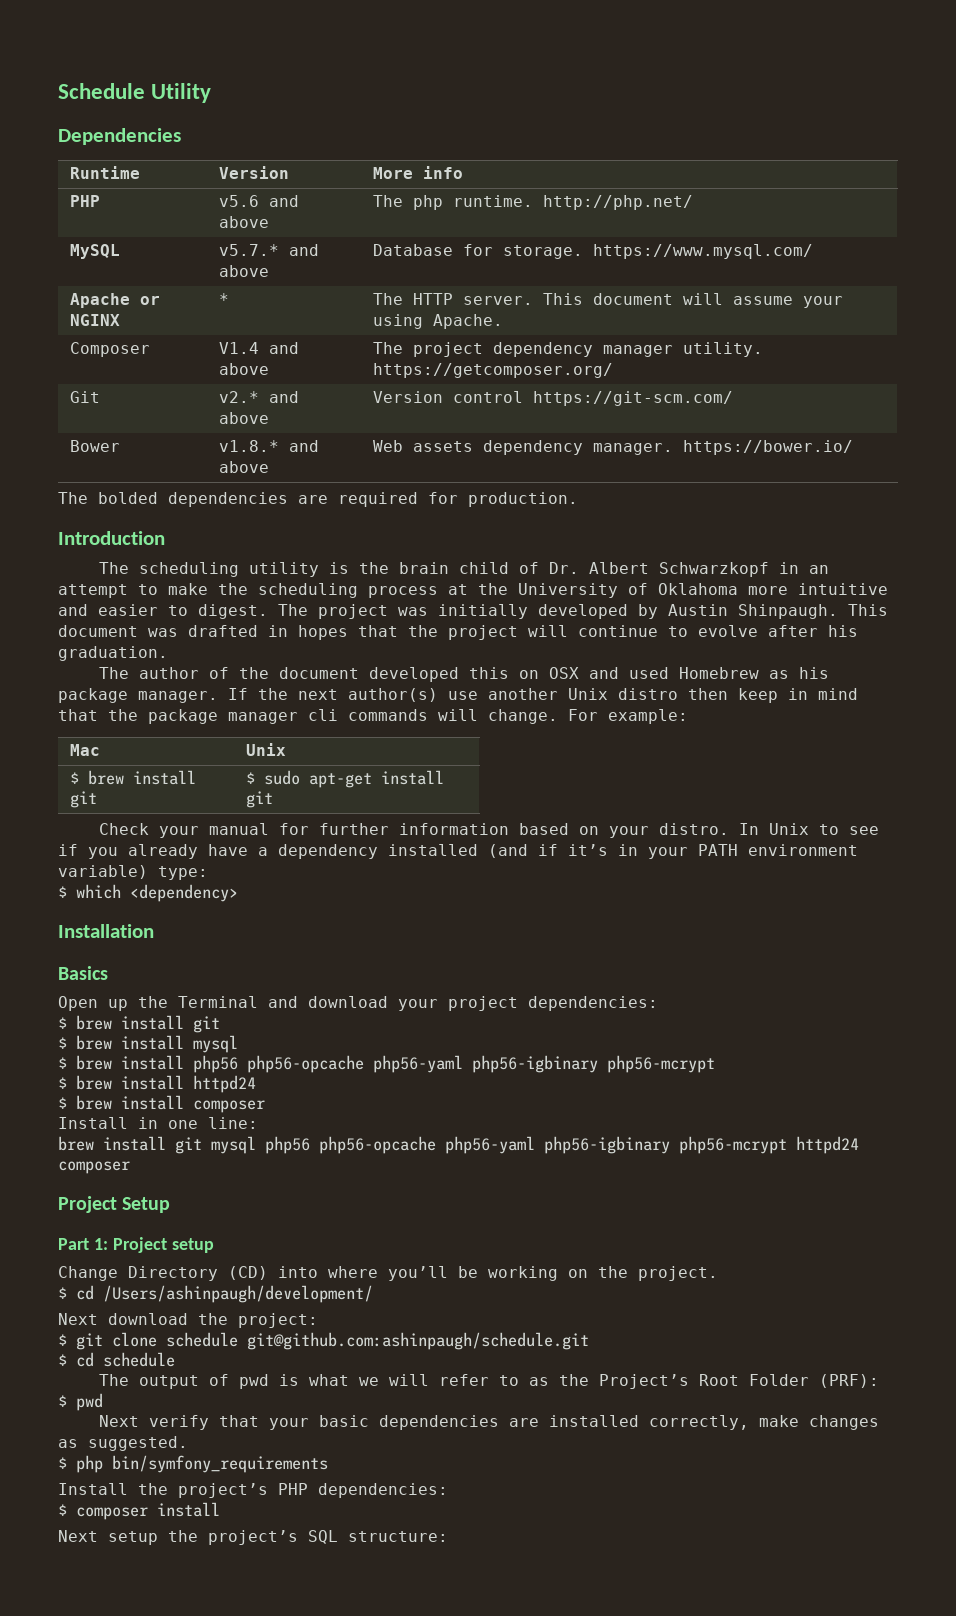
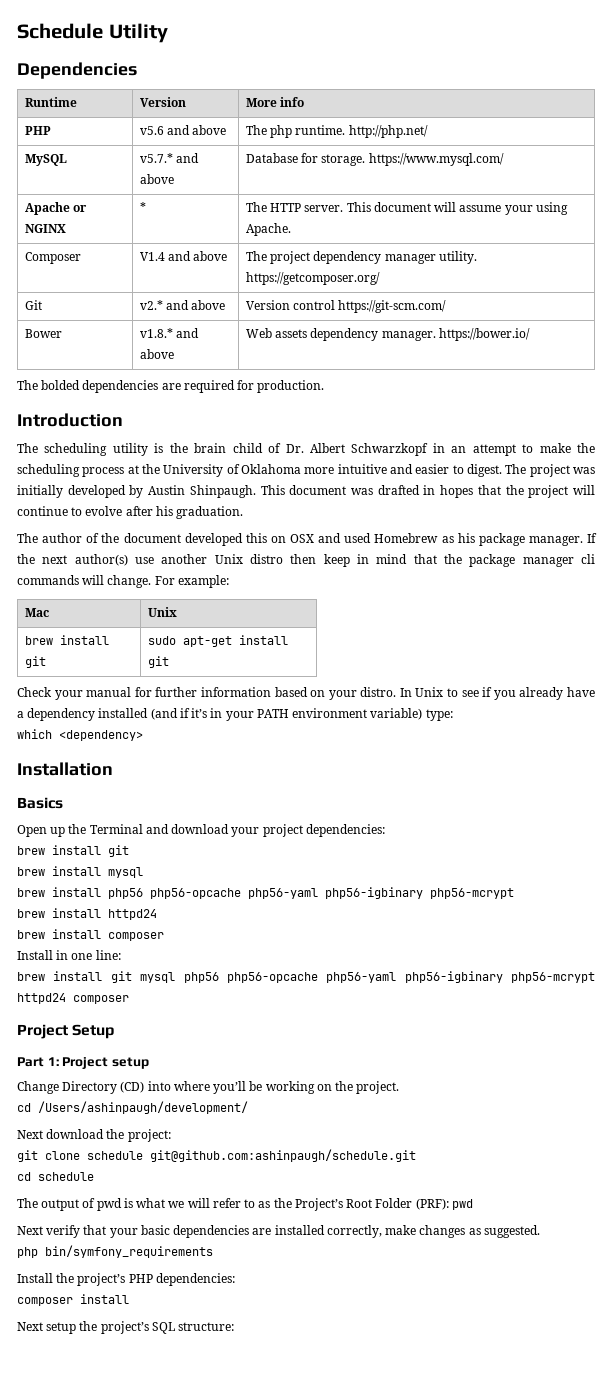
[69,772,79,784] $ -> (177, 612) none
[245,772,255,784] $ -> (46, 662) none
[58,886,67,898] $ -> (453, 715) none
[58,1017,67,1029] $ -> (385, 830) none
[58,1037,67,1049] $ -> (129, 851) none
[58,1057,67,1069] $ -> (143, 872) none
[58,1077,67,1089] $ -> (514, 893) none
[58,1097,67,1109] $ -> (157, 914) none
[58,1287,67,1299] $ -> (400, 1087) none
[58,1334,67,1346] $ -> (171, 1135) none
[58,1354,67,1366] $ -> (416, 1155) none
[58,1395,67,1407] $ -> (449, 1204) none
[58,1457,67,1469] $ -> (540, 1231) none
[58,1504,67,1516] $ -> (235, 1279) none

